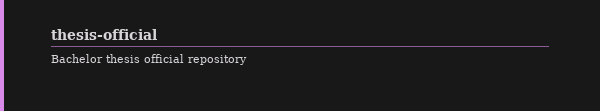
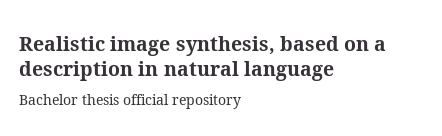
[51,29,157,40] thesis-official -> [19,36,387,56] [19,61,334,81] Realistic image synthesis, based on a description in natural language

